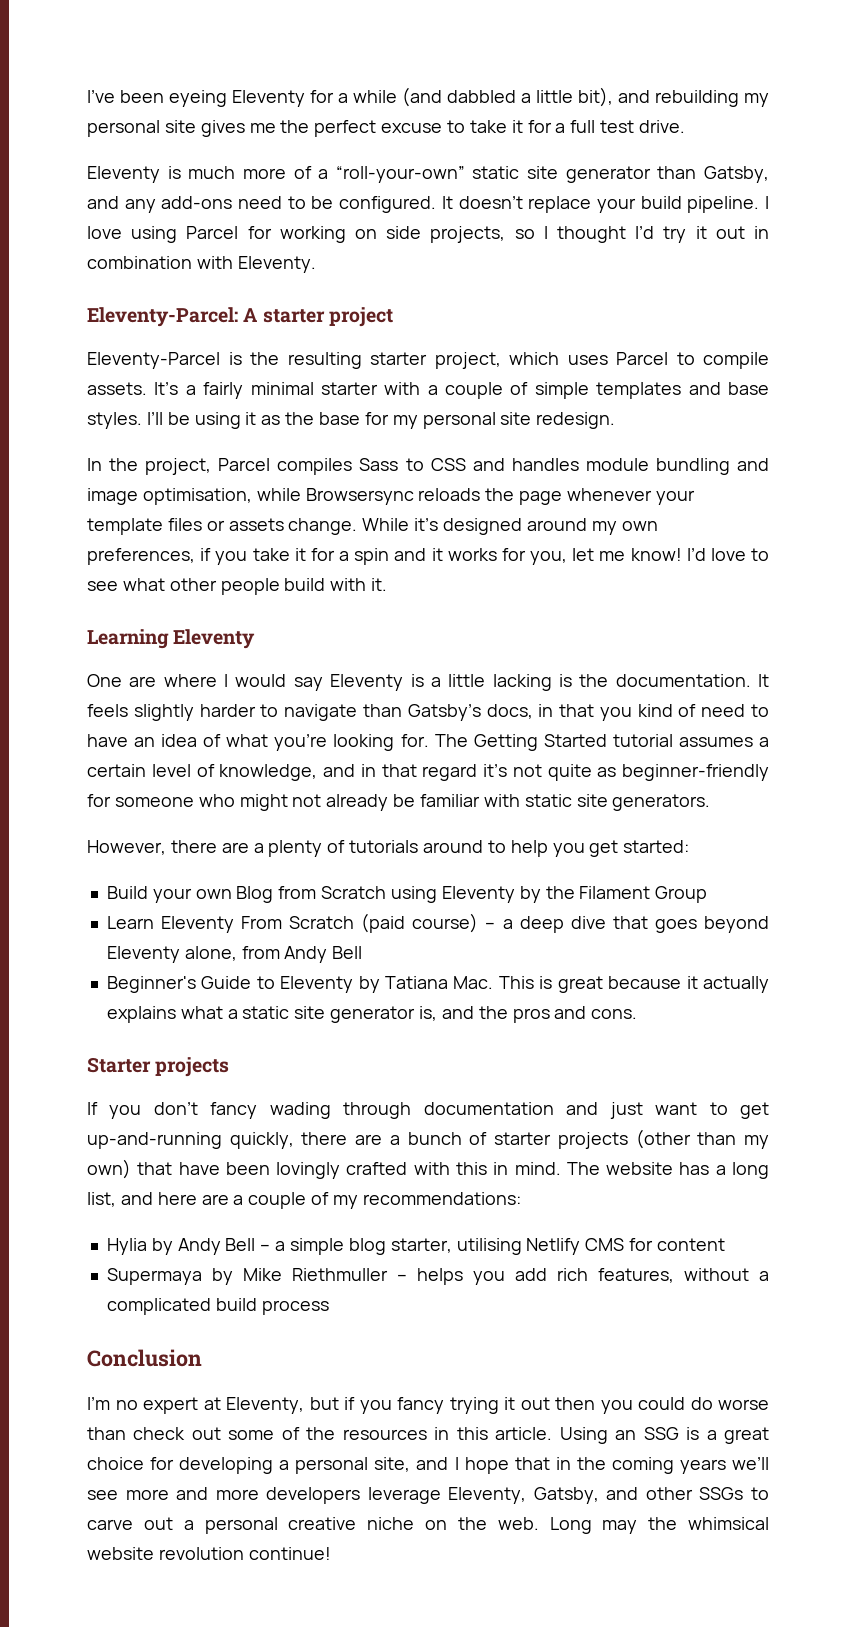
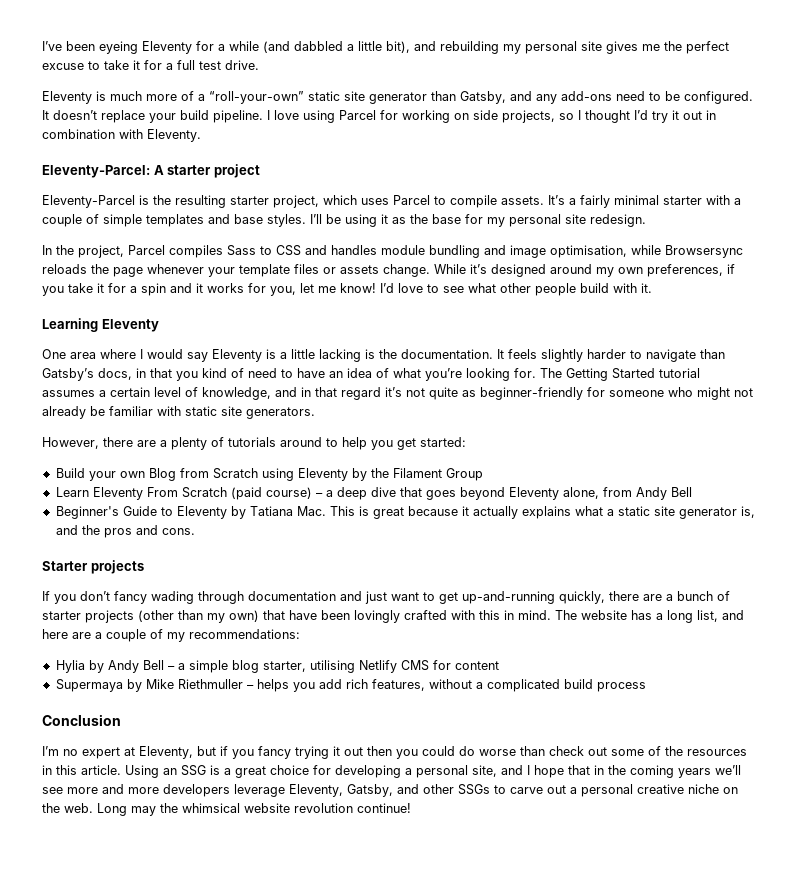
[129,676,157,687] are -> [70,352,96,359] area

